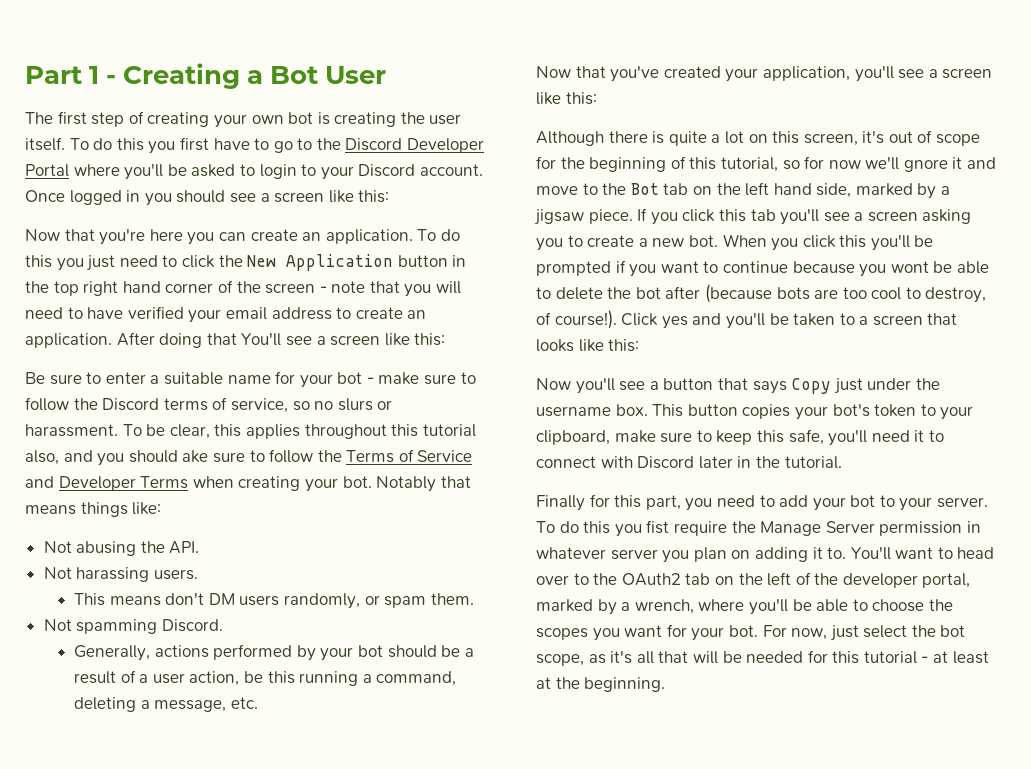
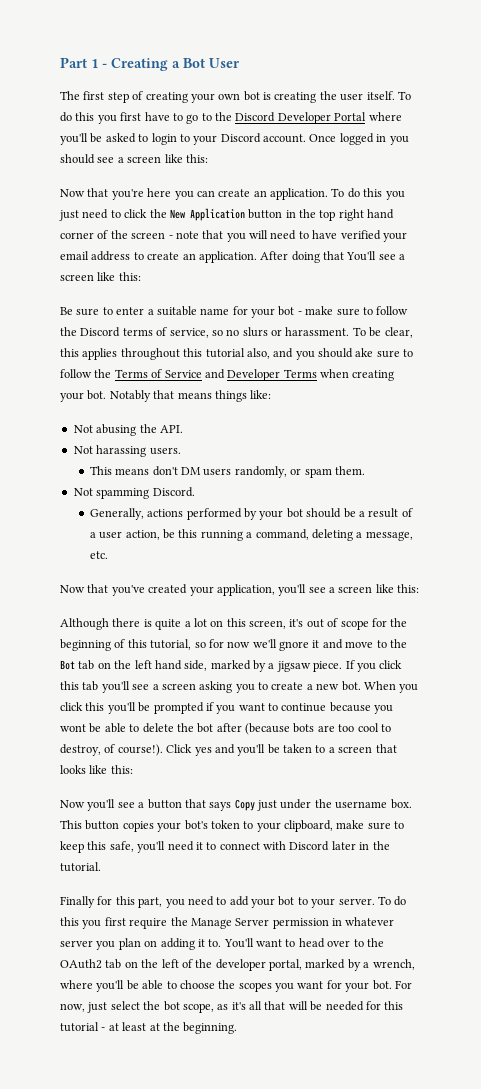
[646,520,670,534] fist -> [104,917,126,926] first

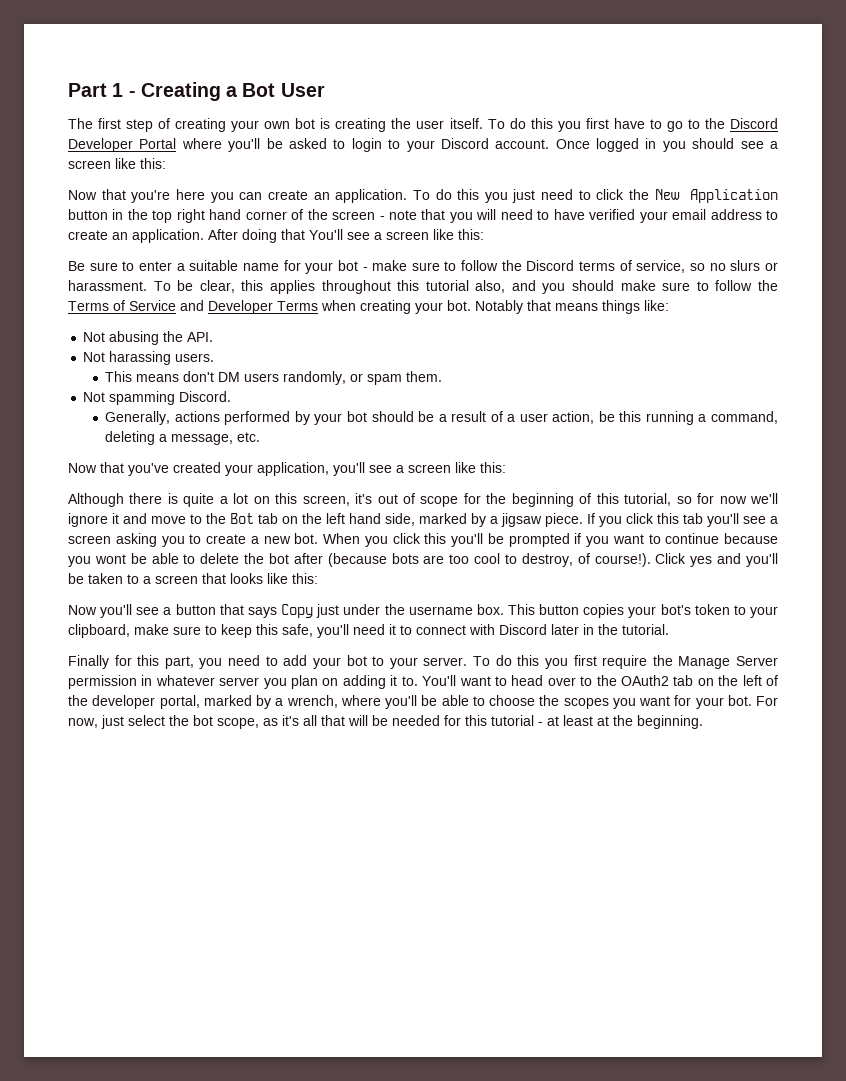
[355,348,374,357] ake -> [620,280,656,291] make
[279,641,309,651] gnore -> [68,513,108,527] ignore

